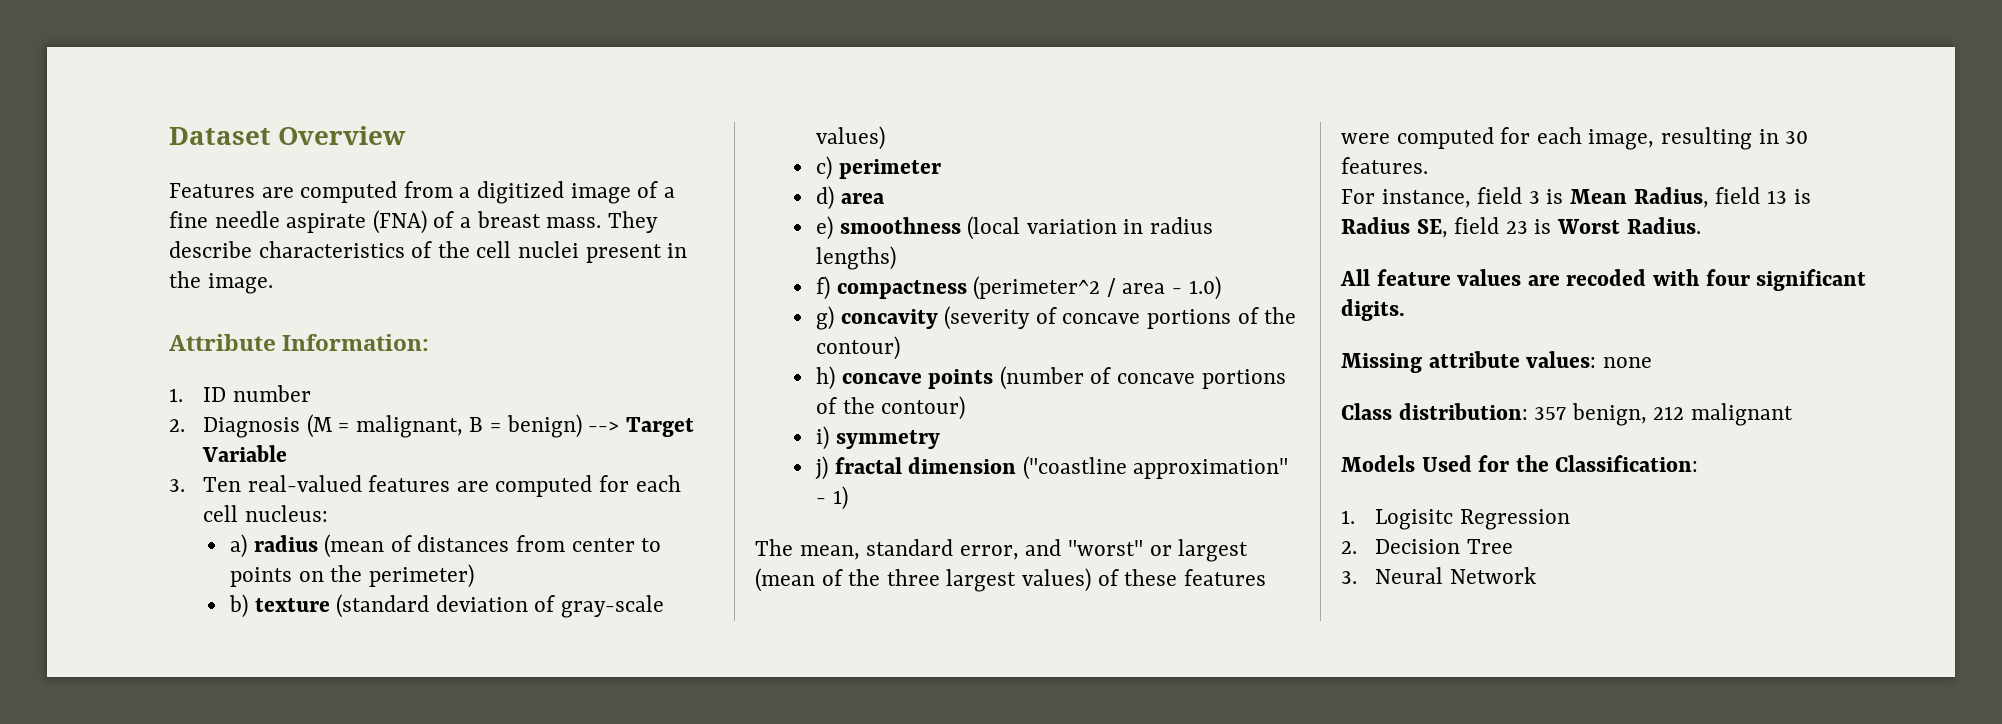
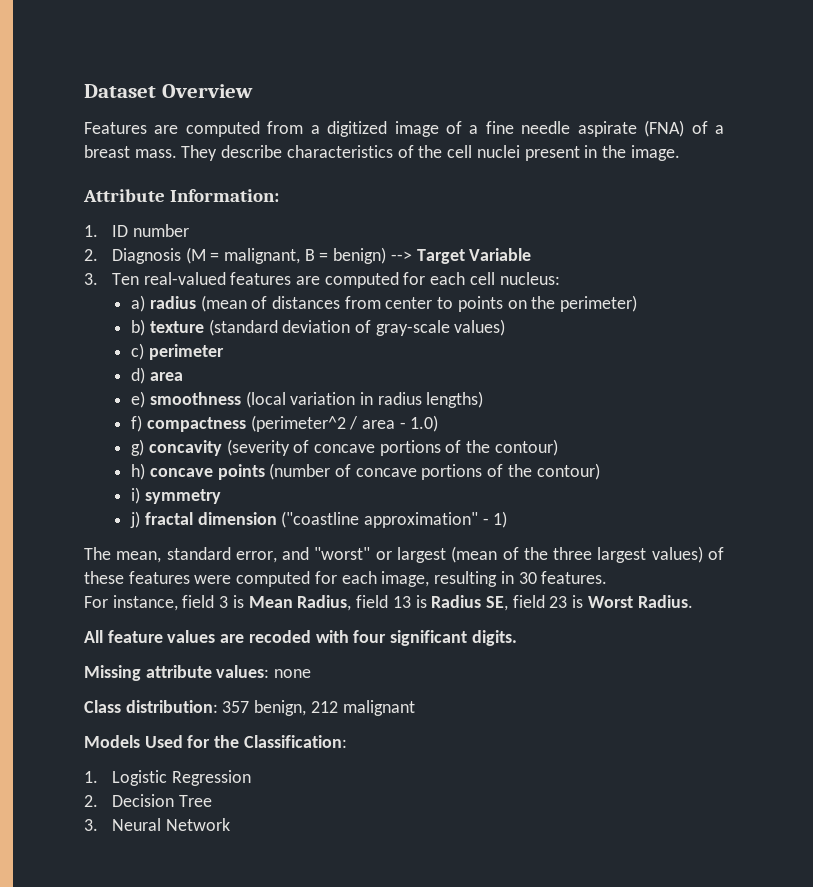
[1374,509,1453,530] Logisitc -> [111,770,167,786] Logistic

